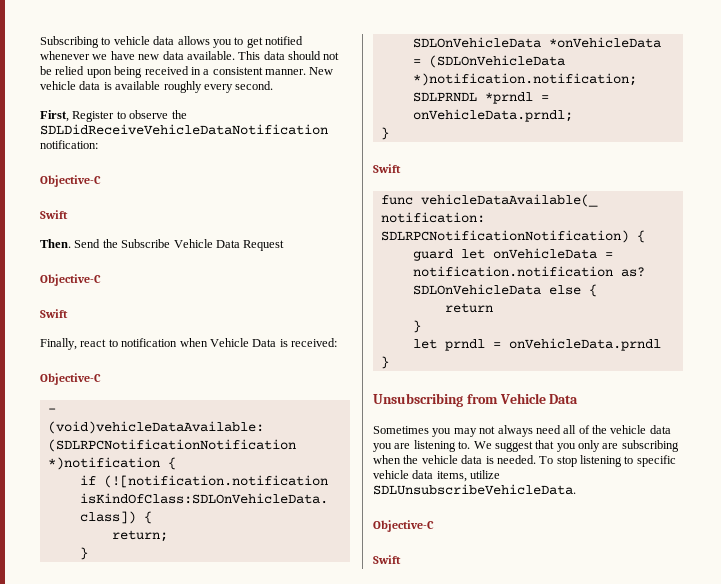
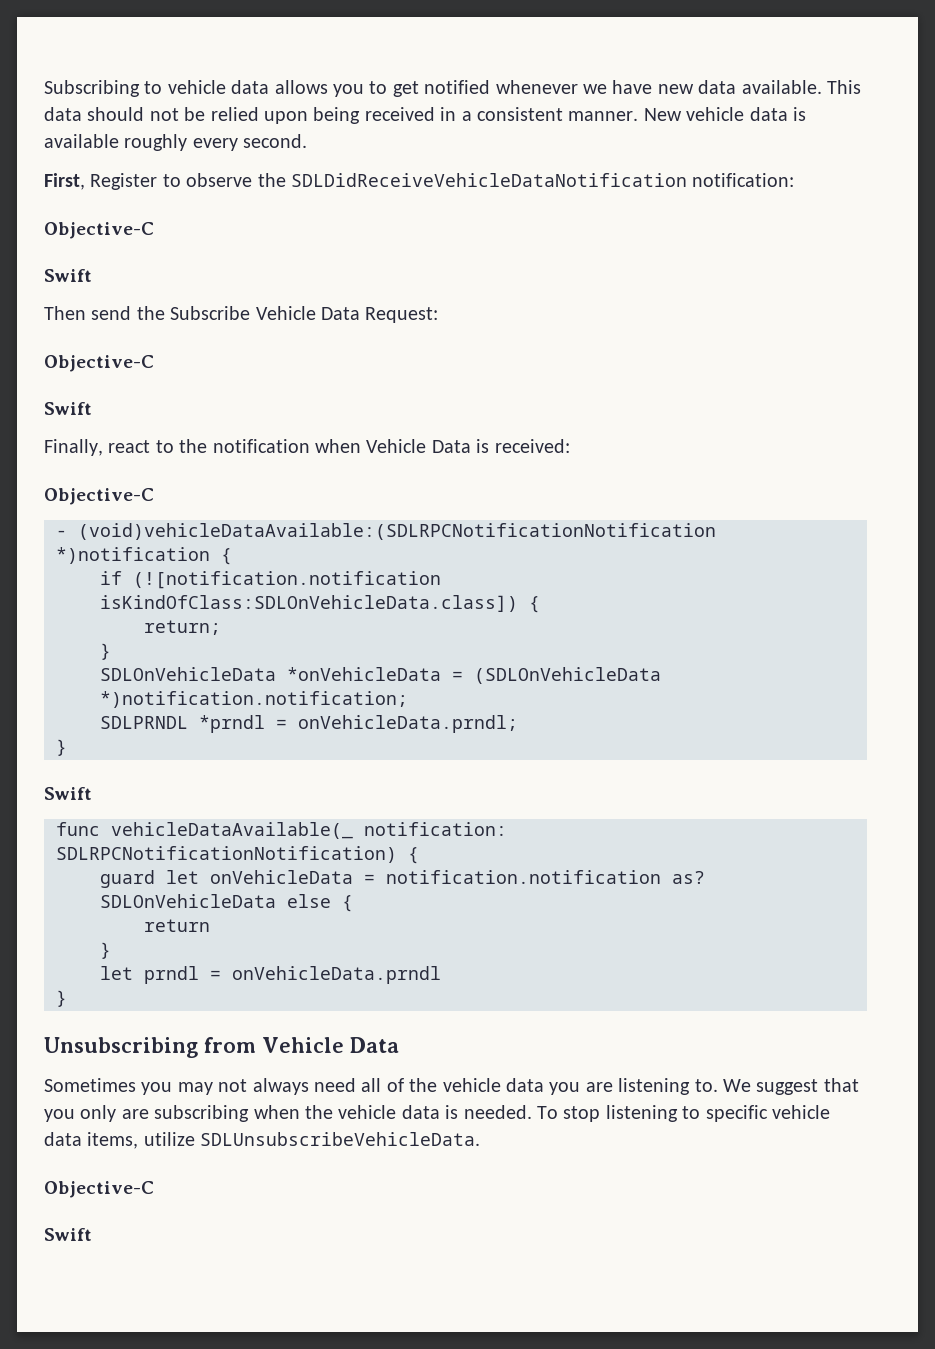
[40,239,101,248] Then. Send -> [44,306,132,320] Then send
[243,240,285,251] Request -> [365,307,439,323] Request:
(118, 343) none -> [179,439,208,453] the

